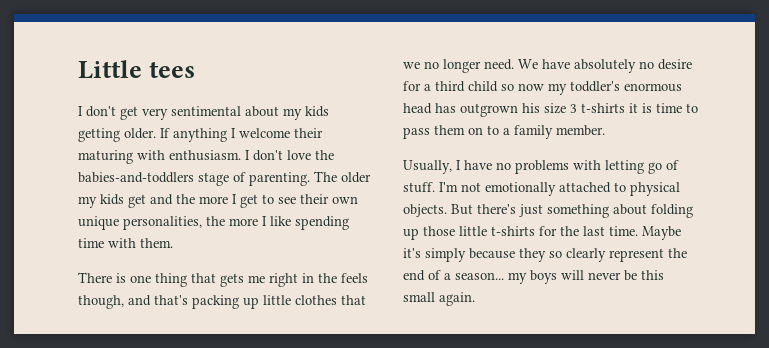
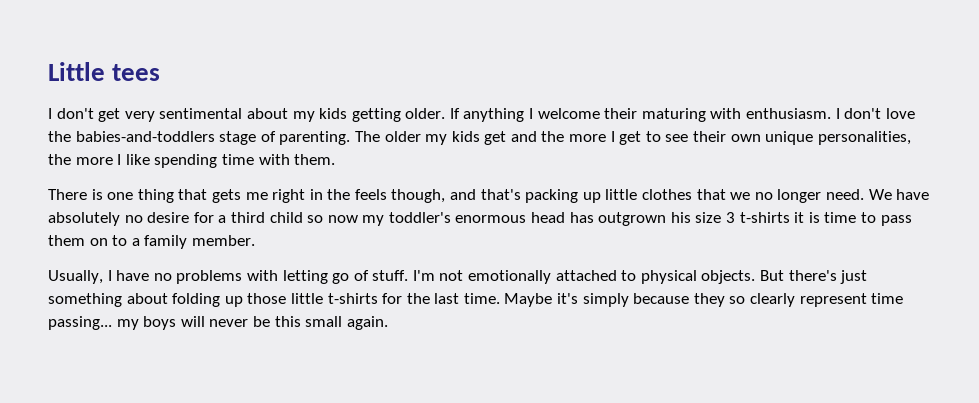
[668,248,687,258] [403,270,504,281] the end of a season... -> [871,293,904,304] [48,316,112,330] time passing...

